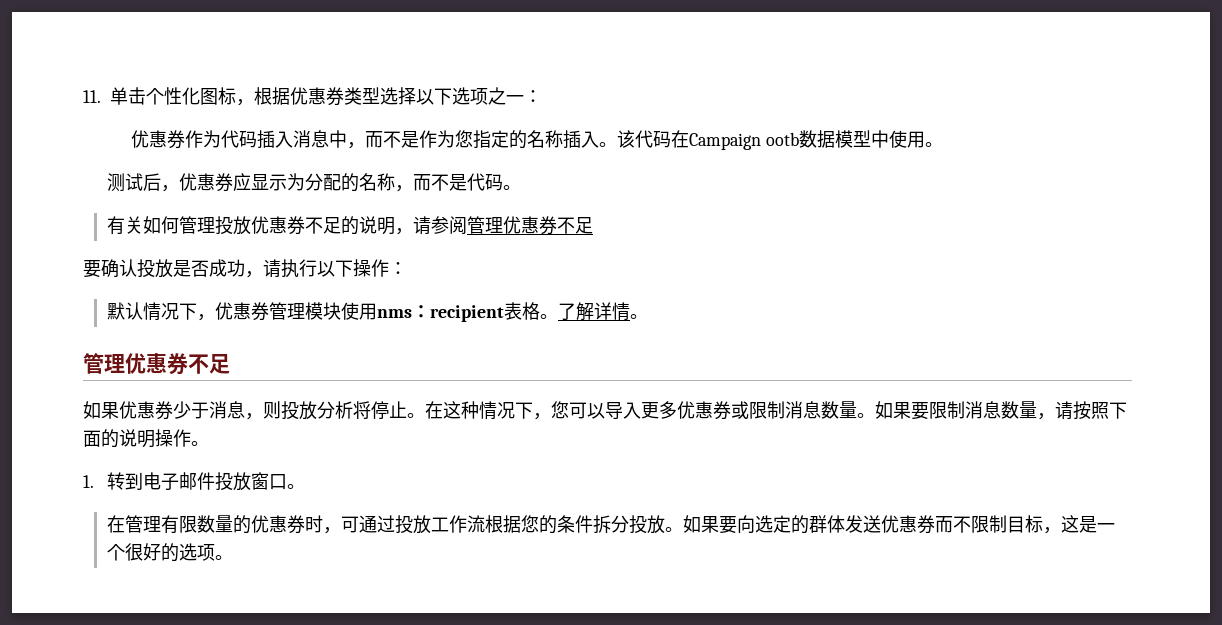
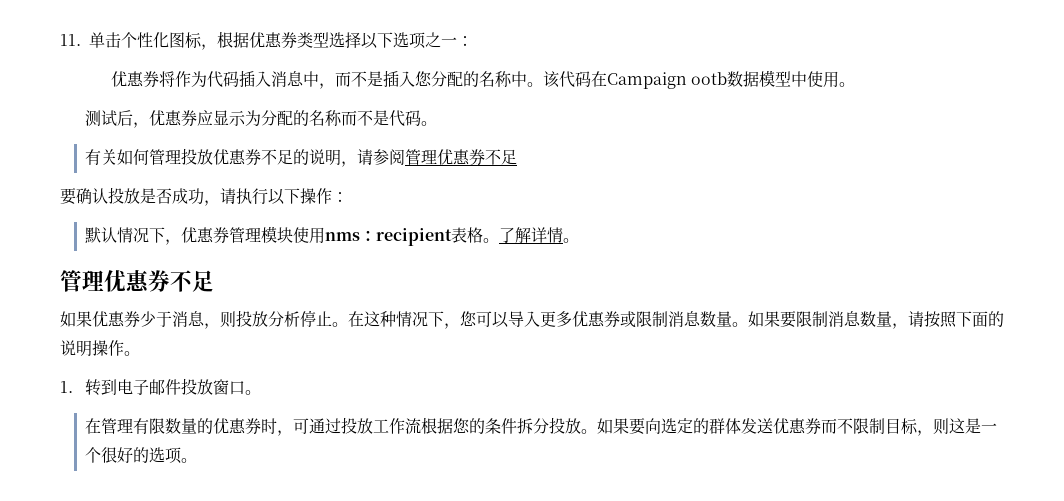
(185, 139) none -> [158,71,175,87] 将
[418,130,599,149] 作为您指定的名称插入 -> [382,70,527,87] 插入您分配的名称中
[394,185,413,192] ， -> (343, 118) none
[353,401,371,419] 将 -> (300, 319) none
(1061, 530) none -> [933,418,950,435] 则

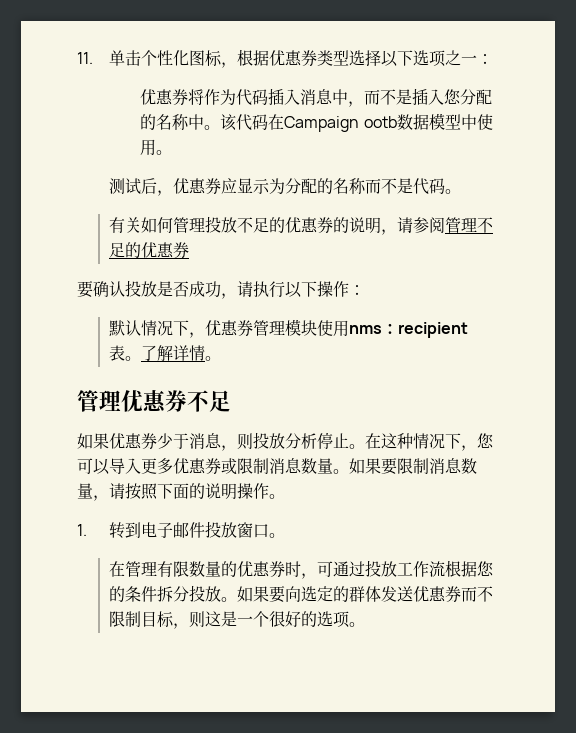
[213,149,294,166] 优惠券不足 -> [236,217,333,234] 不足的优惠券
[437,149,518,166] 优惠券不足 -> [476,217,493,233] [108,242,189,259] 不足的优惠券
[467,227,484,243] 格 -> (125, 353) none

